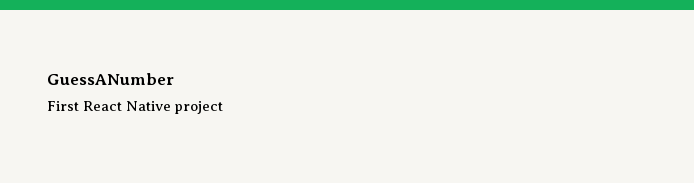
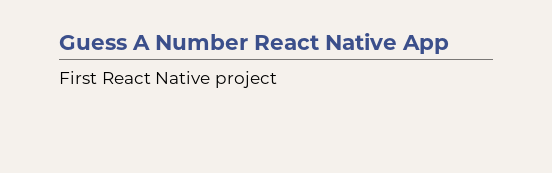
[47,73,174,85] GuessANumber -> [59,33,449,54] Guess A Number React Native App

